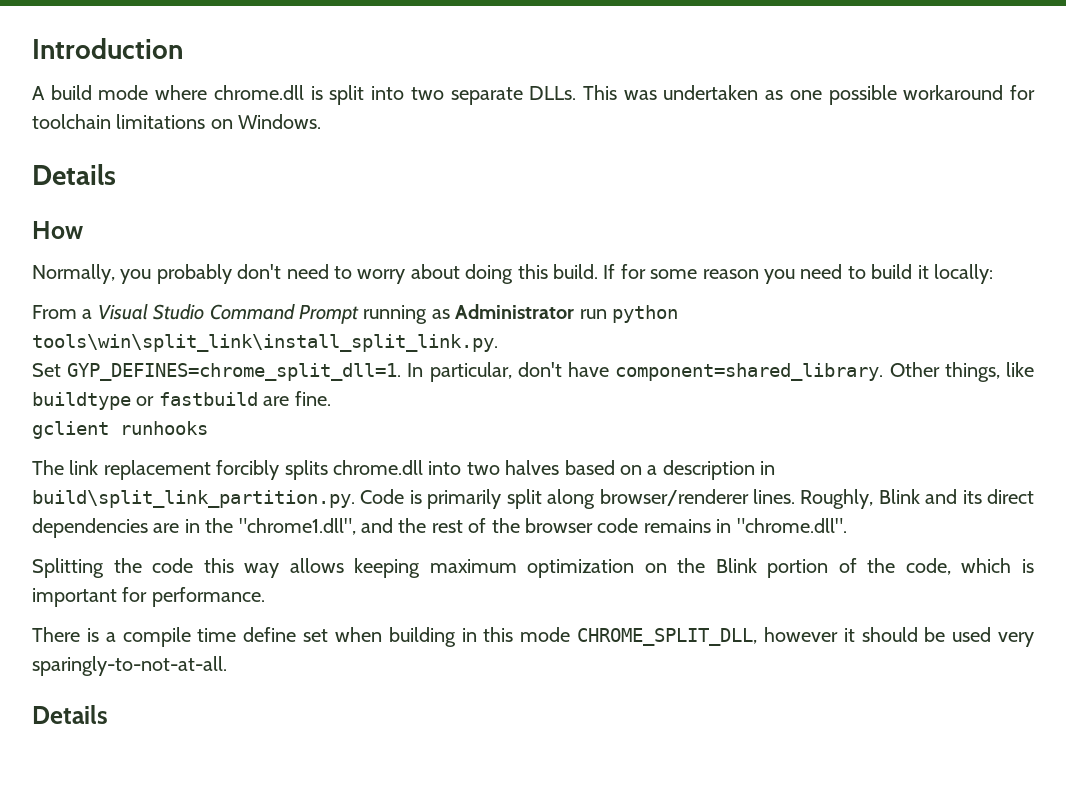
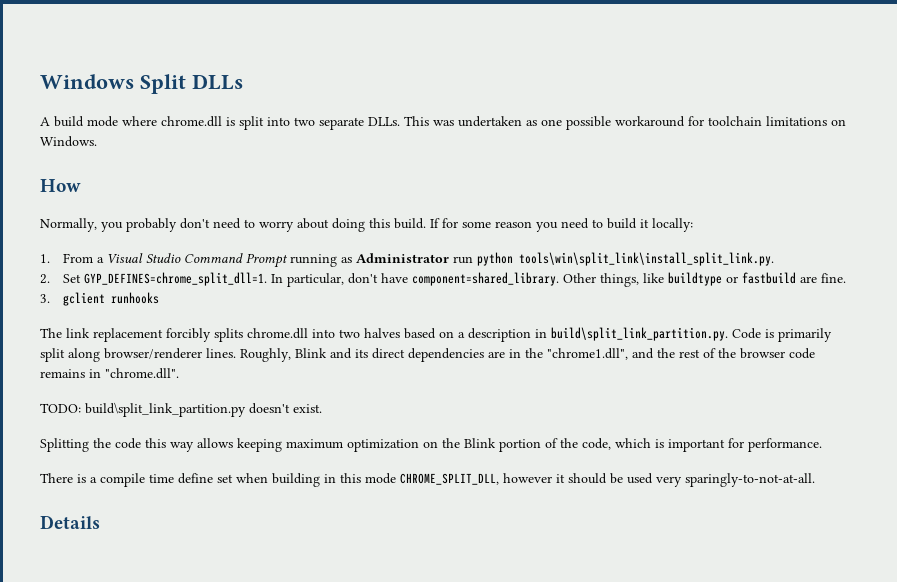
[32,38,183,59] Introduction -> [40,74,243,94] Windows Split DLLs
[32,164,116,185] // Details -> (97, 141) none
(993, 274) none -> [40,254,50,263] 1.
(498, 343) none -> [40,274,50,284] 2.
(331, 398) none -> [40,294,50,303] 3.
(847, 525) none -> [40,402,322,417] // TODO: build\split_link_partition.py doesn't exist.

